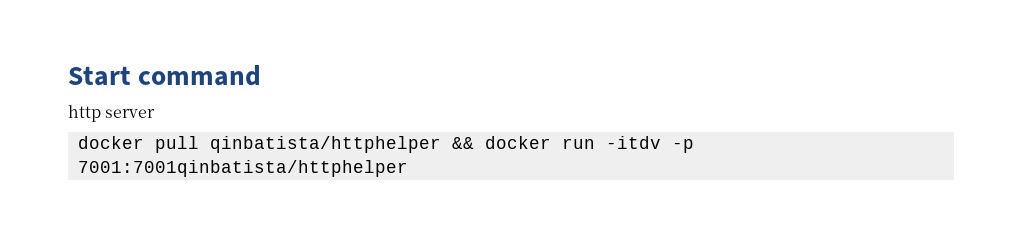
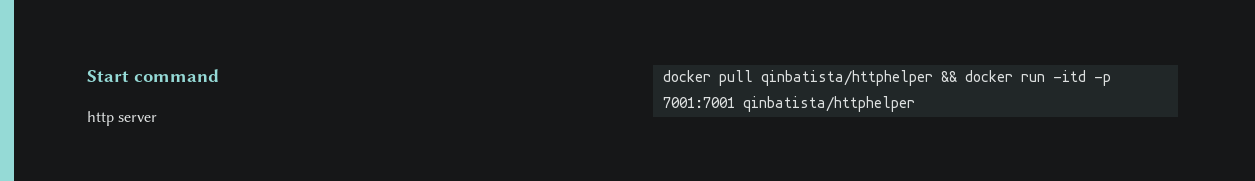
[605,136,694,153] [77,160,408,177] -itdv -p 7001:7001qinbatista/httphelper -> [1052,70,1111,86] [662,96,915,112] -itd -p 7001:7001 qinbatista/httphelper

